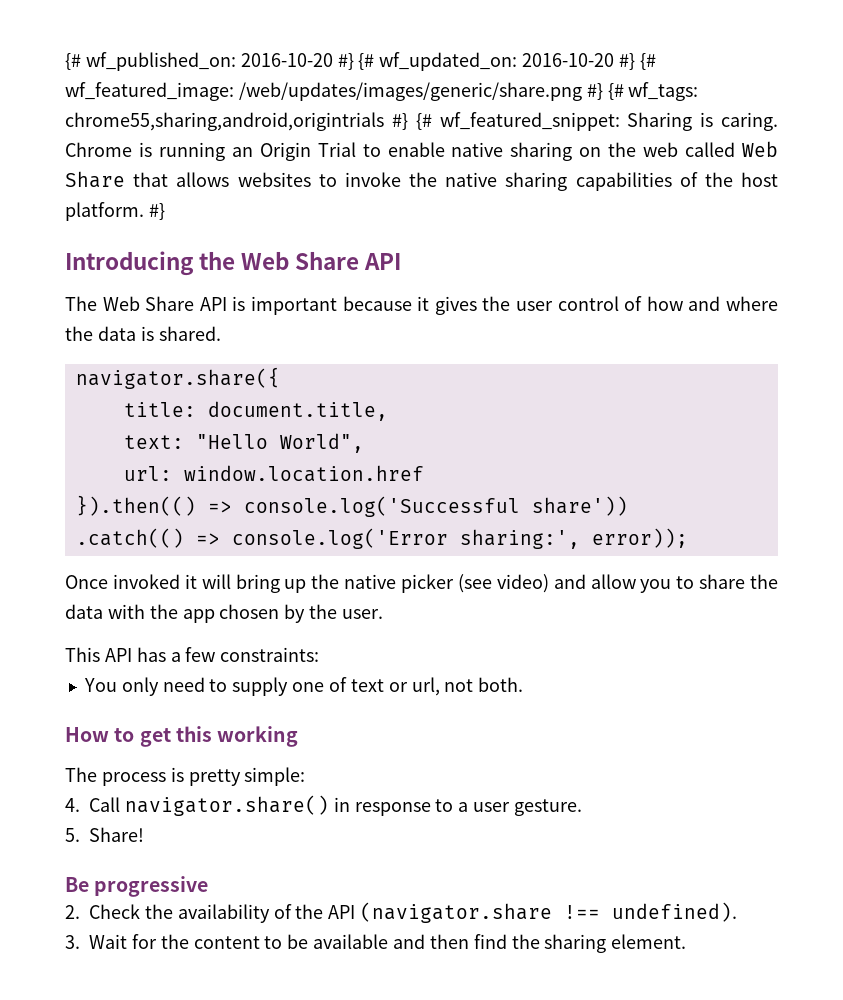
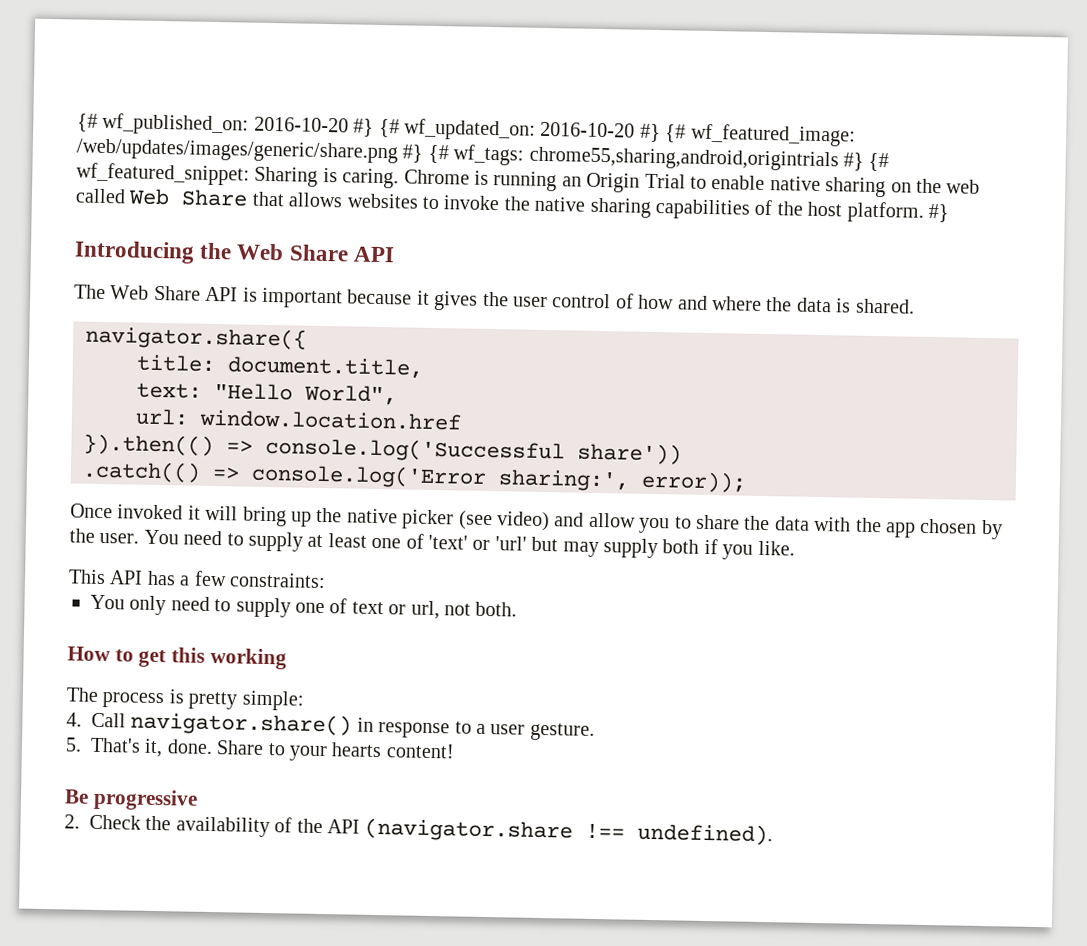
(384, 614) none -> [143,529,795,560] You need to supply at least one of 'text' or 'url' but may supply both if you like.
[89,827,144,842] Share! -> [90,737,455,762] That's it, done. Share to your hearts content!
[65,934,687,953] // 3. Wait for the content to be available and then find the sharing element. -> (774, 834) none

